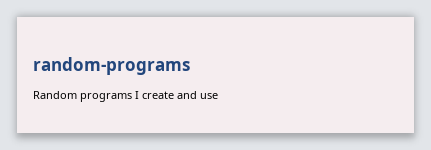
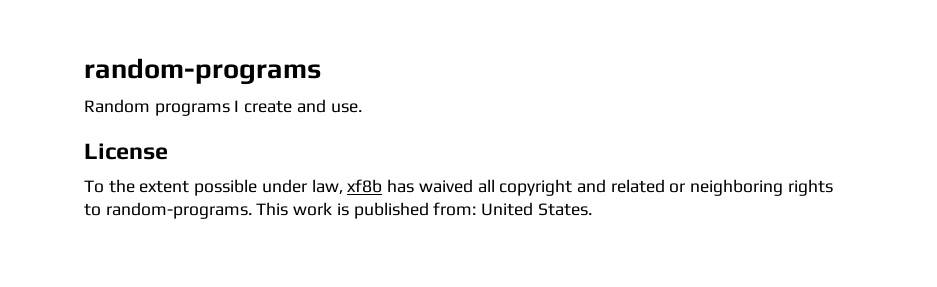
[200,93,218,99] use -> [330,103,362,113] [84,143,168,160] [84,179,833,196] [84,202,592,219] use. // License // To the extent possible under law, xf8b has waived all copyright and related or neighboring rights to random-programs. This work is published from: United States.

